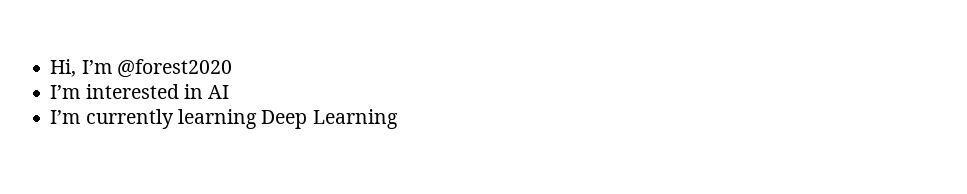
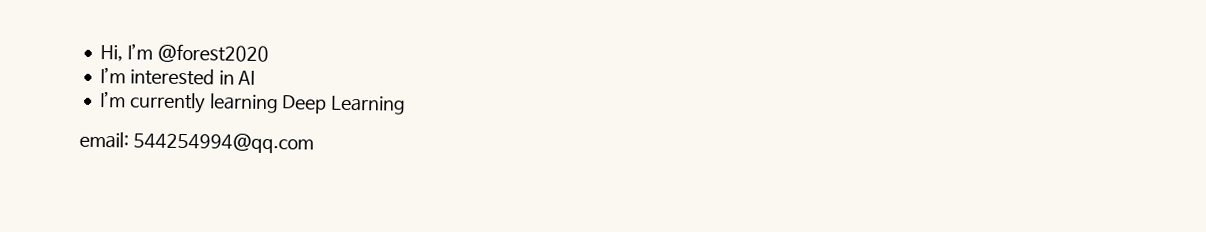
(398, 119) none -> [79,131,314,154] // email: 544254994@qq.com

